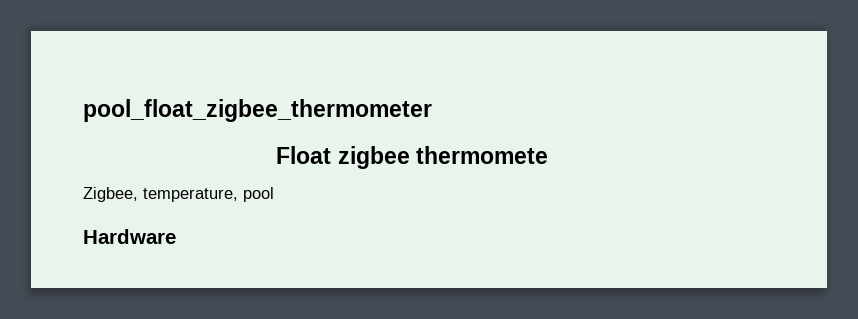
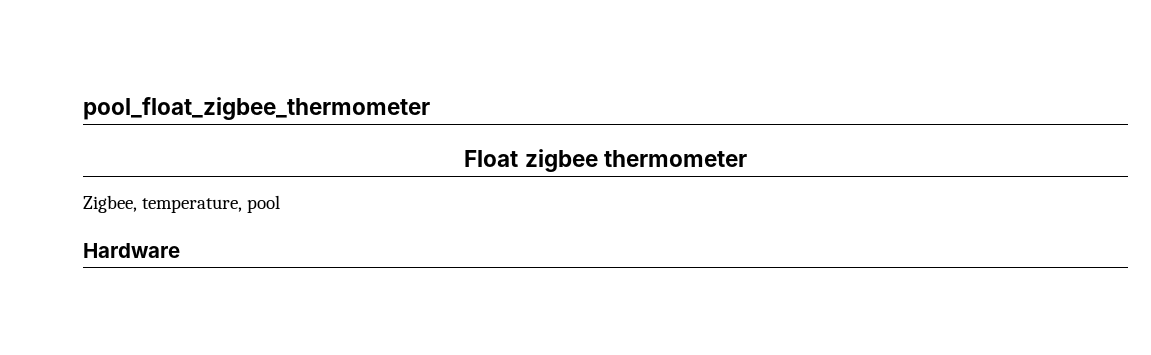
[415,146,548,164] thermomete -> [603,150,747,167] thermometer

